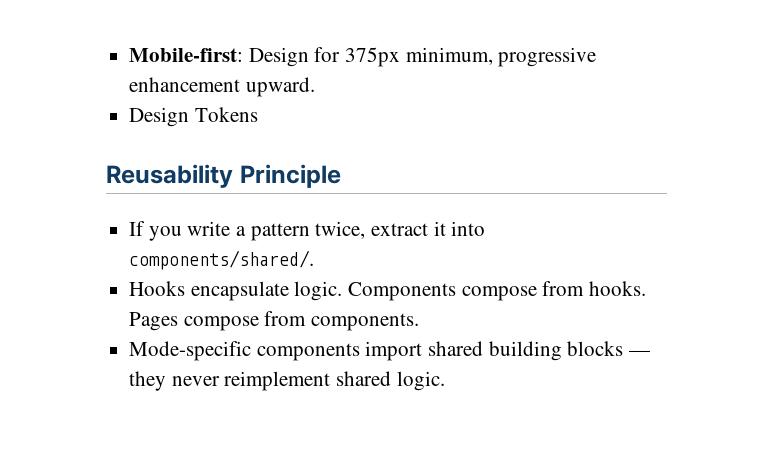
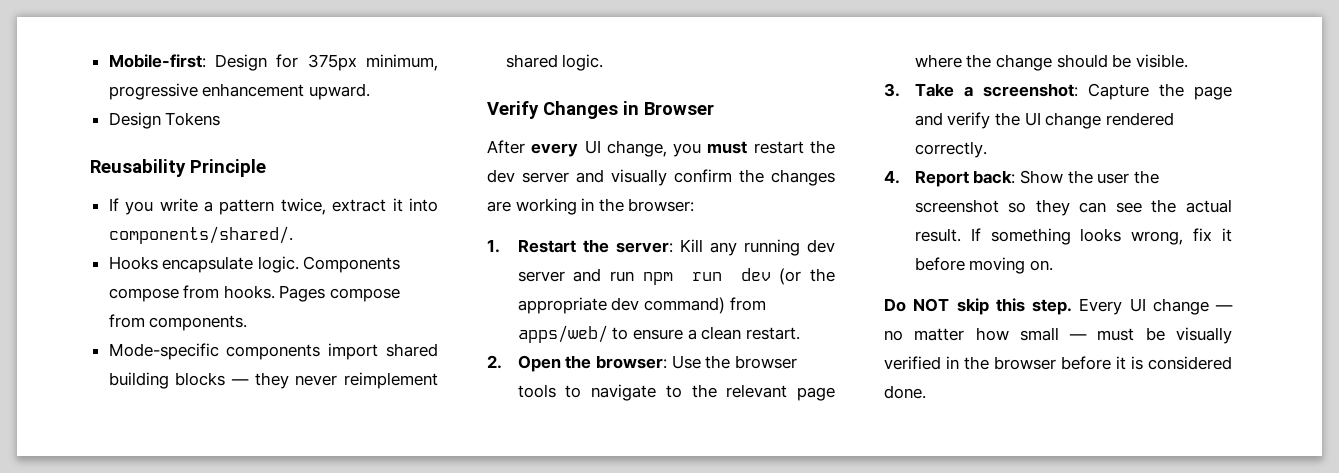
(445, 381) none -> [487,101,714,119] [487,140,835,157] [487,169,835,186] [487,198,695,215] [487,239,835,256] [517,268,835,285] [517,297,766,314] [517,325,800,343] [487,355,797,372] [517,384,835,401] [914,54,1188,71] [884,83,1232,100] [914,112,1174,129] [914,141,987,158] [884,170,1159,187] [914,199,1232,216] [914,228,1232,245] [914,257,1053,274] [884,298,1233,315] [884,327,1232,344] [884,356,1232,370] [884,385,926,399] // Verify Changes in Browser // After every UI change, you must restart the dev server and visually confirm the changes are working in the browser: // 1. Restart the server: Kill any running dev server and run npm run dev (or the appropriate dev command) from apps/web/ to ensure a clean restart. // 2. Open the browser: Use the browser tools to navigate to the relevant page where the change should be visible. // 3. Take a screenshot: Capture the page and verify the UI change rendered correctly. // 4. Report back: Show the user the screenshot so they can see the actual result. If something looks wrong, fix it before moving on. // Do NOT skip this step. Every UI change — no matter how small — must be visually verified in the browser before it is considered done.

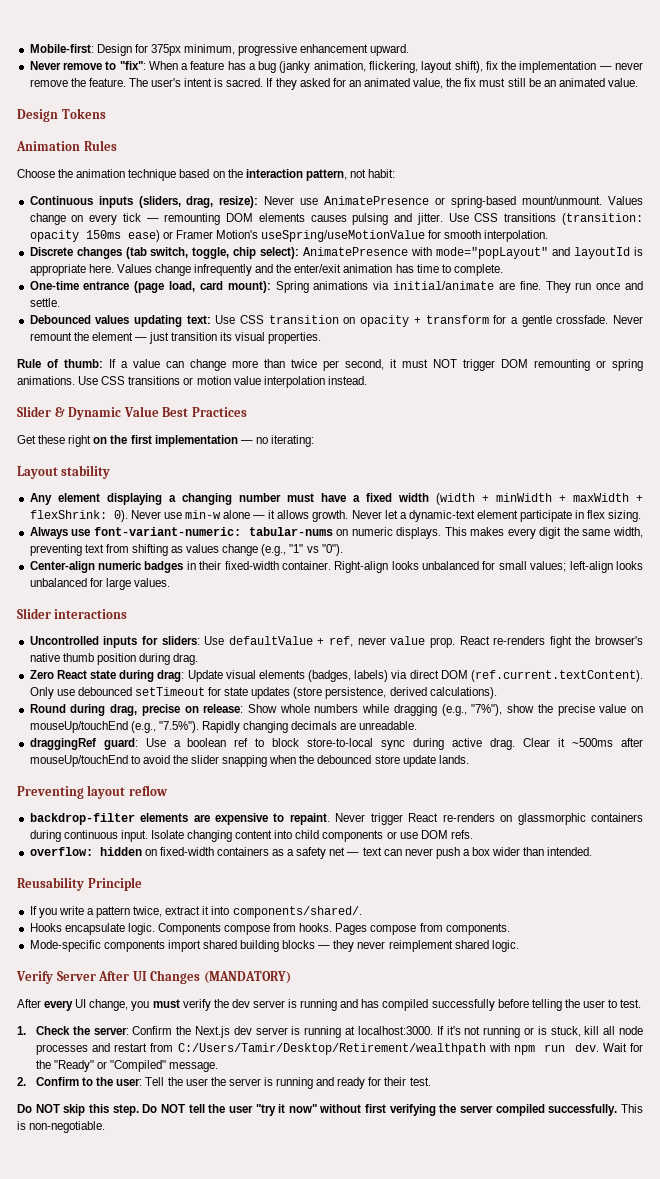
[108,112,221,129] Design Tokens -> [29,61,643,73] [29,78,638,90] [17,108,106,122] [16,140,117,151] [17,169,396,181] [29,196,643,208] [29,213,643,225] [29,230,549,242] [29,247,643,259] [29,264,503,276] [29,281,644,293] [29,298,60,307] [29,315,643,327] [29,332,322,344] [17,359,643,371] [17,376,367,388] [17,406,247,420] [17,435,314,447] [17,465,111,479] [29,493,644,505] [29,510,642,522] [29,527,644,539] [29,544,343,556] [29,561,644,573] [29,578,170,590] [17,608,128,619] [29,636,643,648] [29,653,199,665] [29,670,643,682] [29,687,497,699] [29,704,644,716] [29,721,418,733] [29,738,644,750] [29,755,469,767] [17,785,168,799] [29,813,643,825] [29,830,473,842] [29,847,593,859] Never remove to "fix": When a feature has a bug (janky animation, flickering, layout shift), fix the implementation — never remove the feature. The user's intent is sacred. If they asked for an animated value, the fix must still be an animated value. // Design Tokens // Animation Rules // Choose the animation technique based on the interaction pattern, not habit: // Continuous inputs (sliders, drag, resize): Never use AnimatePresence or spring-based mount/unmount. Values change on every tick — remounting DOM elements causes pulsing and jitter. Use CSS transitions (transition: opacity 150ms ease) or Framer Motion's useSpring/useMotionValue for smooth interpolation. // Discrete changes (tab switch, toggle, chip select): AnimatePresence with mode="popLayout" and layoutId is appropriate here. Values change infrequently and the enter/exit animation has time to complete. // One-time entrance (page load, card mount): Spring animations via initial/animate are fine. They run once and settle. // Debounced values updating text: Use CSS transition on opacity + transform for a gentle crossfade. Never remount the element — just transition its visual properties. // Rule of thumb: If a value can change more than twice per second, it must NOT trigger DOM remounting or spring animations. Use CSS transitions or motion value interpolation instead. // Slider & Dynamic Value Best Practices // Get these right on the first implementation — no iterating: // Layout stability // Any element displaying a changing number must have a fixed width (width + minWidth + maxWidth + flexShrink: 0). Never use min-w alone — it allows growth. Never let a dynamic-text element participate in flex sizing. // Always use font-variant-numeric: tabular-nums on numeric displays. This makes every digit the same width, preventing text from shifting as values change (e.g., "1" vs "0"). // Center-align numeric badges in their fixed-width container. Right-align looks unbalanced for small values; left-align looks unbalanced for large values. // Slider interactions // Uncontrolled inputs for sliders: Use defaultValue + ref, never value prop. React re-renders fight the browser's native thumb position during drag. // Zero React state during drag: Update visual elements (badges, labels) via direct DOM (ref.current.textContent). Only use debounced setTimeout for state updates (store persistence, derived calculations). // Round during drag, precise on release: Show whole numbers while dragging (e.g., "7%"), show the precise value on mouseUp/touchEnd (e.g., "7.5%"). Rapidly changing decimals are unreadable. // draggingRef guard: Use a boolean ref to block store-to-local sync during active drag. Clear it ~500ms after mouseUp/touchEnd to avoid the slider snapping when the debounced store update lands. // Preventing layout reflow // backdrop-filter elements are expensive to repaint. Never trigger React re-renders on glassmorphic containers during continuous input. Isolate changing content into child components or use DOM refs. // overflow: hidden on fixed-width containers as a safety net — text can never push a box wider than intended.
[543,101,714,119] Changes in Browser -> [56,970,291,984] Server After UI Changes (MANDATORY)
[753,141,804,154] restart -> [182,999,211,1011] verify
[576,169,835,186] [487,198,695,215] and visually confirm the changes are working in the browser: -> [288,999,642,1011] is running and has compiled successfully before telling the user to test.
[517,239,576,253] Restart -> [36,1026,71,1035] Check
[679,239,835,256] [517,268,835,285] [517,297,766,314] [517,325,800,343] [487,355,797,372] [517,384,835,401] [914,54,1188,71] [884,83,1232,100] [914,112,1174,129] [914,141,987,158] [884,170,1159,187] [914,199,1232,216] [914,228,1232,245] [914,257,1053,274] Kill any running dev server and run npm run dev (or the appropriate dev command) from apps/web/ to ensure a clean restart. // 2. Open the browser: Use the browser tools to navigate to the relevant page where the change should be visible. // 3. Take a screenshot: Capture the page and verify the UI change rendered correctly. // 4. Report back: Show the user the screenshot so they can see the actual result. If something looks wrong, fix it before moving on. -> [132,1026,644,1038] [36,1043,643,1055] [36,1060,219,1072] [17,1077,431,1089] Confirm the Next.js dev server is running at localhost:3000. If it's not running or is stuck, kill all node processes and restart from C:/Users/Tamir/Desktop/Retirement/wealthpath with npm run dev. Wait for the "Ready" or "Compiled" message. // 2. Confirm to the user: Tell the user the server is running and ready for their test.
[1079,298,1233,315] [884,327,1232,344] [884,356,1232,370] [884,385,926,399] Every UI change — no matter how small — must be visually verified in the browser before it is considered done. -> [142,1104,643,1116] [17,1121,106,1133] Do NOT tell the user "try it now" without first verifying the server compiled successfully. This is non-negotiable.

